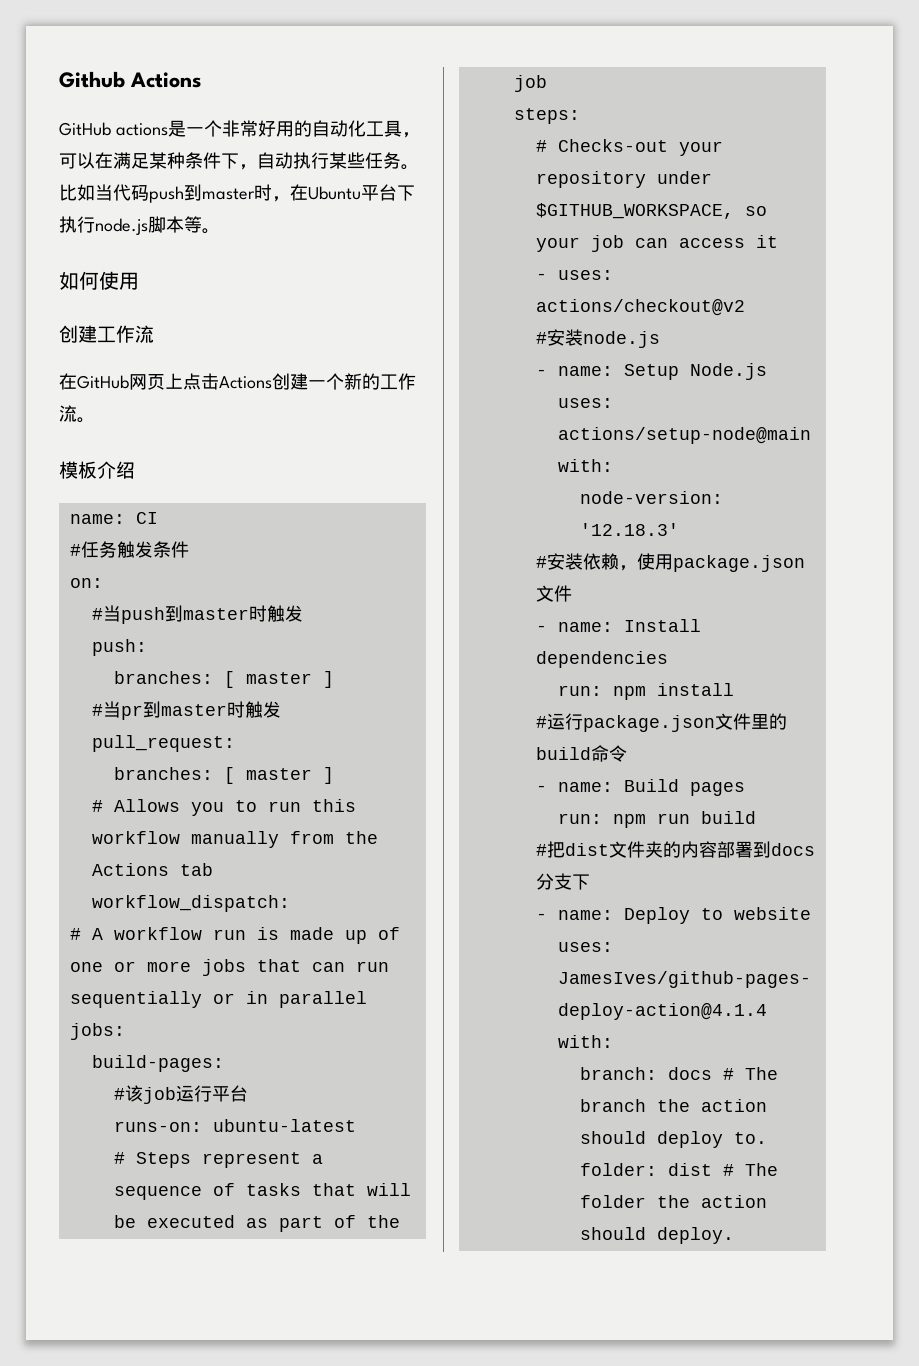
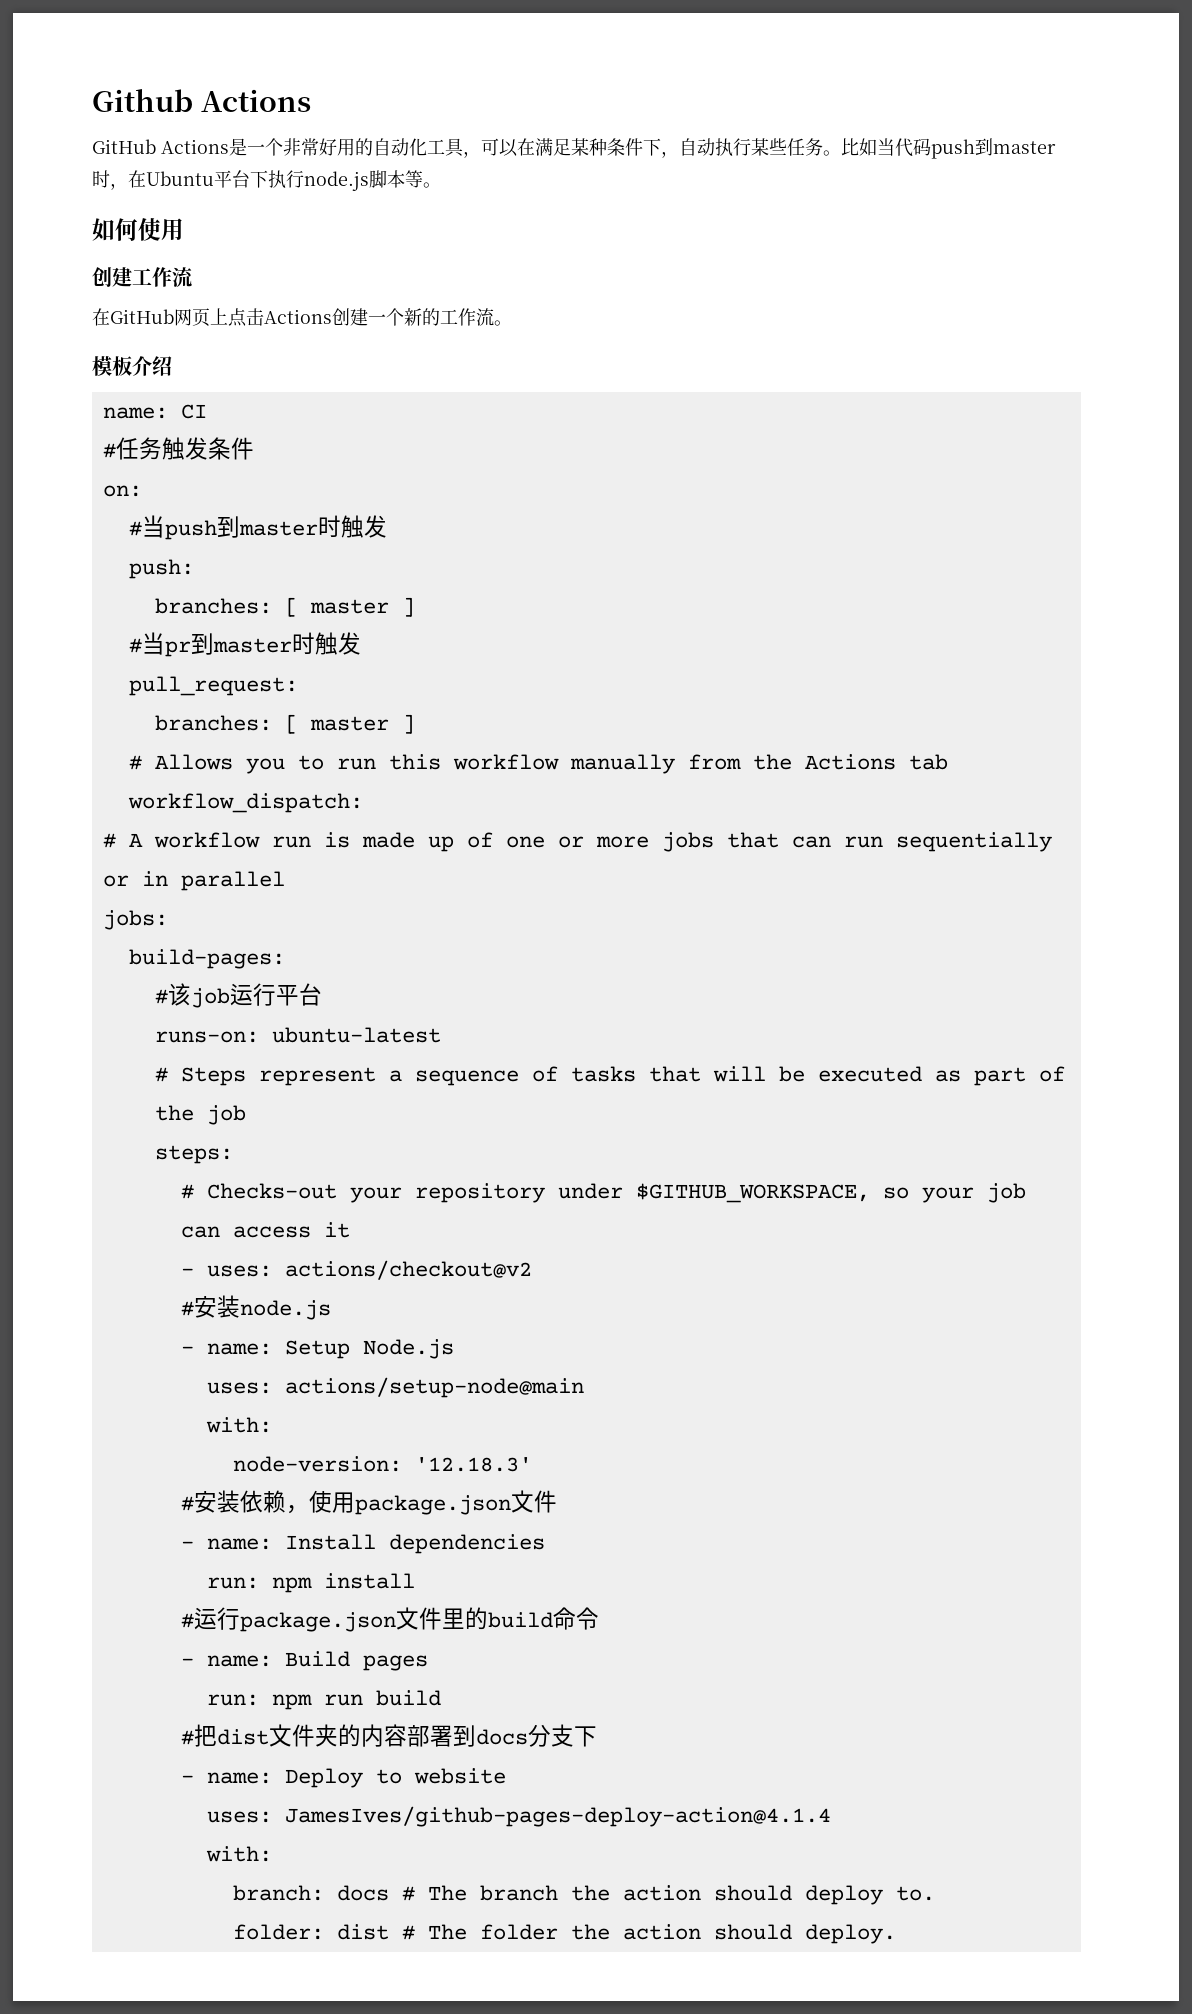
[115,123,168,136] actions -> [161,139,229,154] Actions

